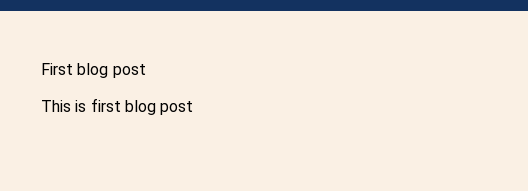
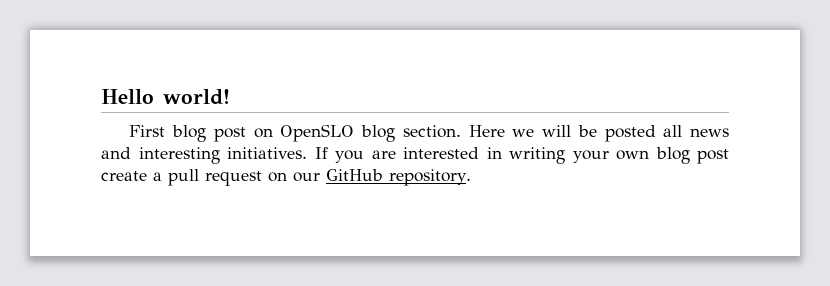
(41, 69) none -> [101,89,230,105] Hello world! //
[41,98,194,115] // This is first blog post -> [253,124,730,142] [101,147,729,164] [101,169,471,186] on OpenSLO blog section. Here we will be posted all news and interesting initiatives. If you are interested in writing your own blog post create a pull request on our GitHub repository.

